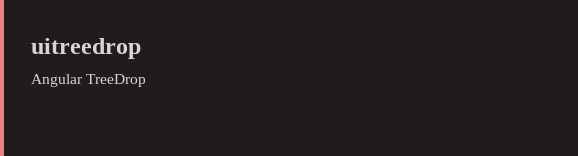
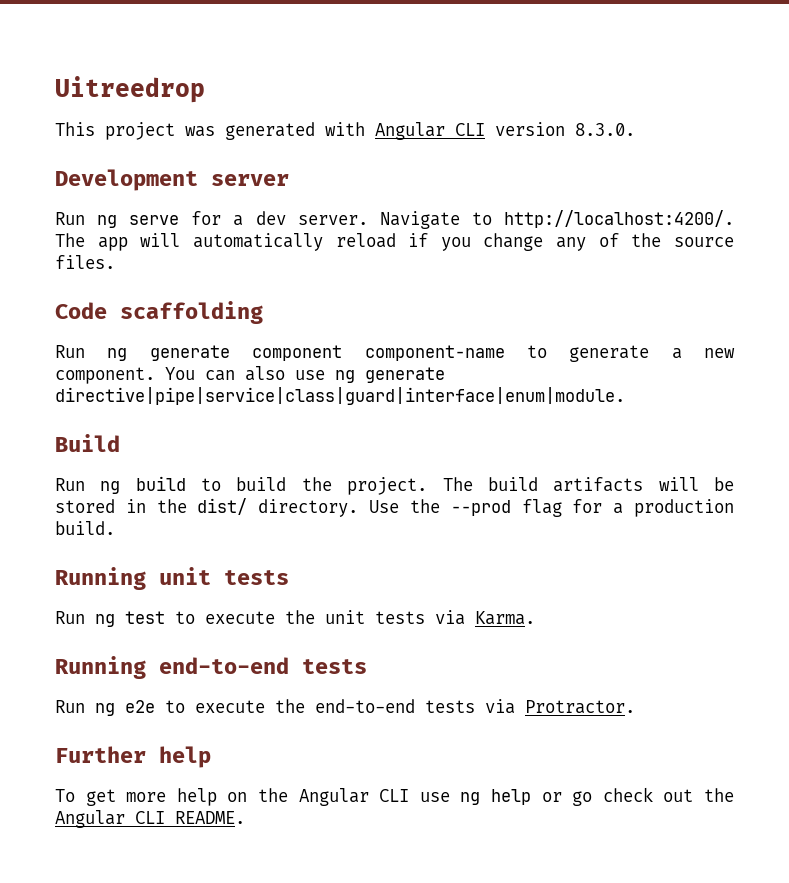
[31,38,141,59] [31,74,147,87] uitreedrop // Angular TreeDrop -> [55,76,205,103] [55,122,635,140] [55,169,289,191] [55,210,734,229] [55,233,734,251] [55,255,115,269] [55,301,263,324] [55,345,735,362] [55,366,445,384] [55,387,625,405] [55,434,120,452] [55,476,735,495] [55,498,735,517] [55,521,115,535] [55,567,289,590] [55,610,535,627] [55,656,367,679] [55,699,635,716] [55,746,211,768] [55,787,735,806] [55,810,245,828] Uitreedrop // This project was generated with Angular CLI version 8.3.0. // Development server // Run ng serve for a dev server. Navigate to http://localhost:4200/. The app will automatically reload if you change any of the source files. // Code scaffolding // Run ng generate component component-name to generate a new component. You can also use ng generate directive|pipe|service|class|guard|interface|enum|module. // Build // Run ng build to build the project. The build artifacts will be stored in the dist/ directory. Use the --prod flag for a production build. // Running unit tests // Run ng test to execute the unit tests via Karma. // Running end-to-end tests // Run ng e2e to execute the end-to-end tests via Protractor. // Further help // To get more help on the Angular CLI use ng help or go check out the Angular CLI README.

